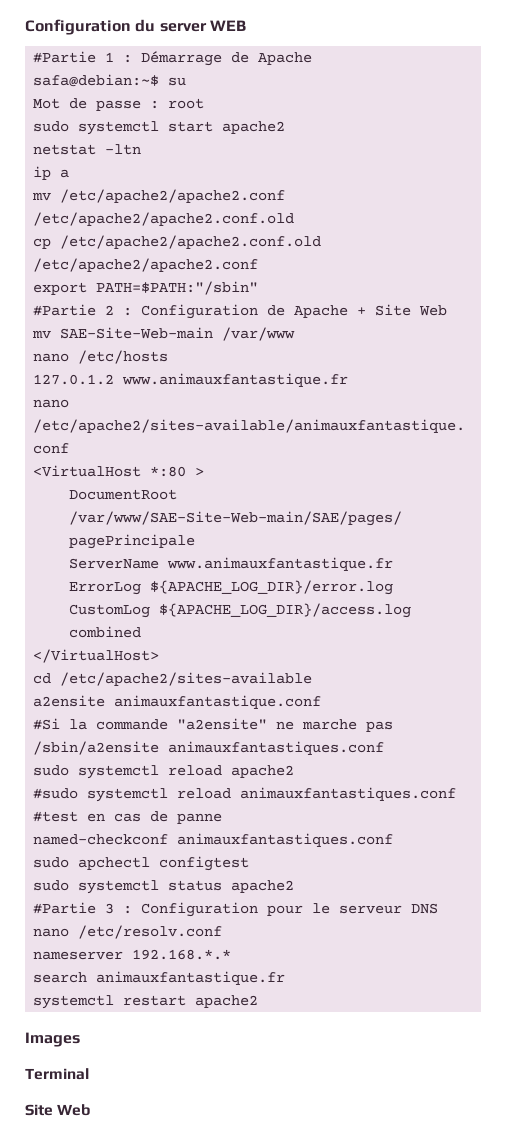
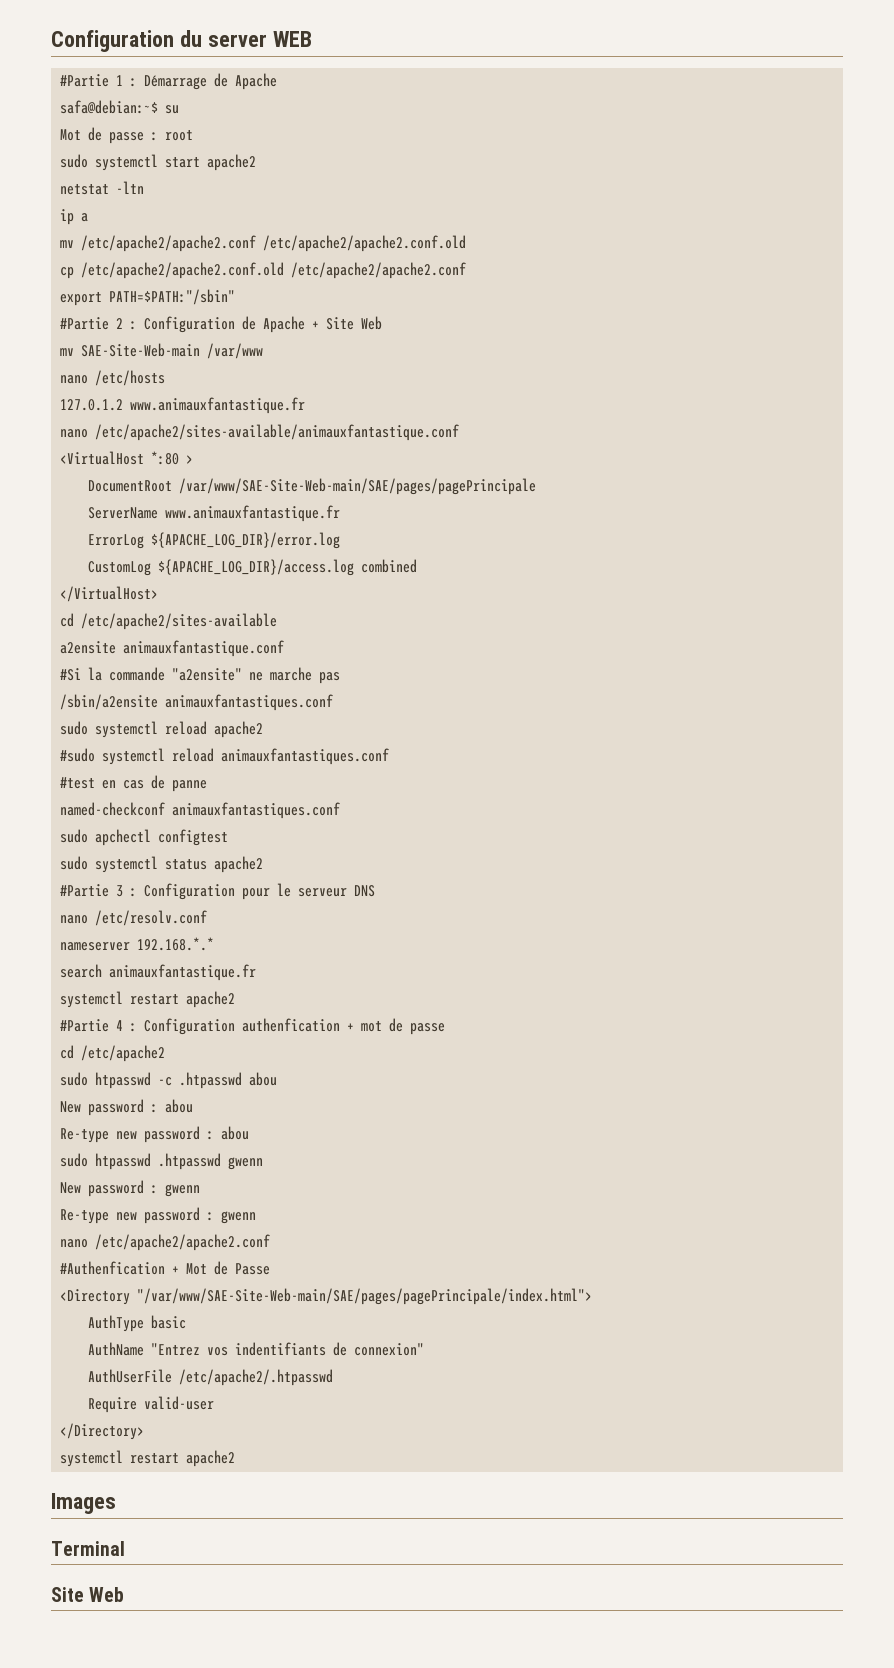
(258, 1001) none -> [60,1018,446,1035] [60,1045,166,1062] [60,1072,278,1089] [60,1099,194,1116] [60,1126,250,1143] [60,1153,264,1170] [60,1180,201,1197] [60,1207,257,1224] [60,1234,271,1251] [60,1261,271,1275] [60,1288,593,1305] [88,1315,187,1332] [88,1342,425,1356] [88,1369,334,1386] [88,1396,215,1413] [60,1423,145,1440] [60,1450,236,1467] // #Partie 4 : Configuration authenfication + mot de passe // cd /etc/apache2 // sudo htpasswd -c .htpasswd abou // New password : abou // Re-type new password : abou // sudo htpasswd .htpasswd gwenn // New password : gwenn // Re-type new password : gwenn // nano /etc/apache2/apache2.conf // #Authenfication + Mot de Passe // <Directory "/var/www/SAE-Site-Web-main/SAE/pages/pagePrincipale/index.html"> // AuthType basic // AuthName "Entrez vos indentifiants de connexion" // AuthUserFile /etc/apache2/.htpasswd // Require valid-user // </Directory> // systemctl restart apache2

